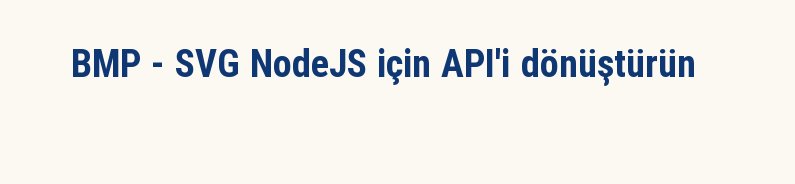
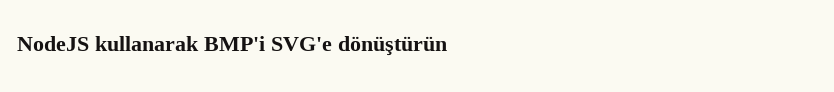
[71,48,511,85] BMP - SVG NodeJS için API'i -> [17,36,332,51] NodeJS kullanarak BMP'i SVG'e

